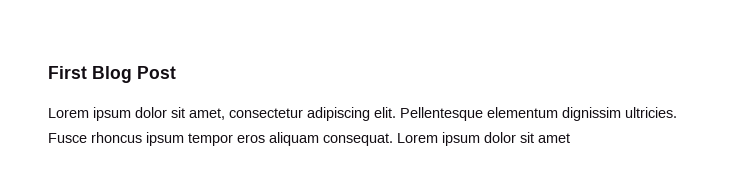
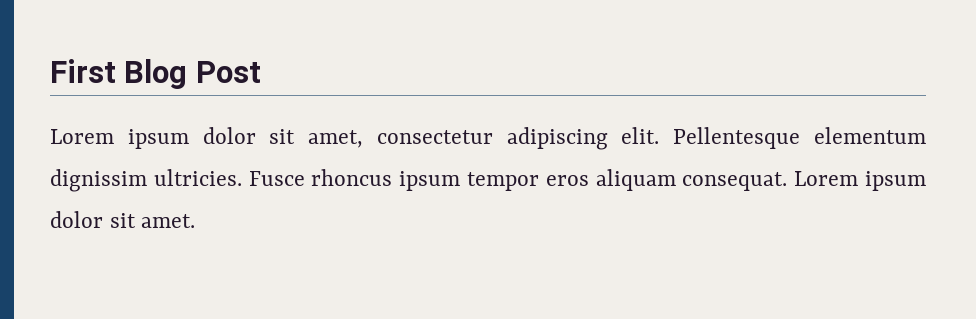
[538,133,570,143] amet -> [141,214,196,228] amet.

